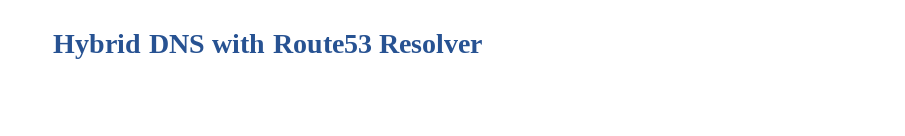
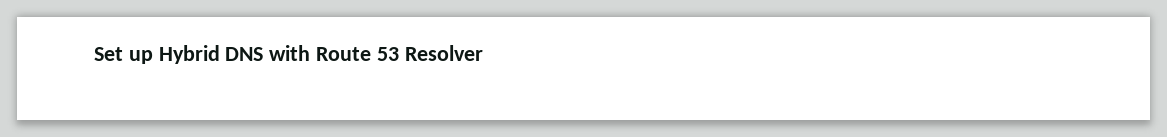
(53, 46) none -> [94,47,153,64] Set up
[272,35,372,53] Route53 -> [316,47,399,61] Route 53

